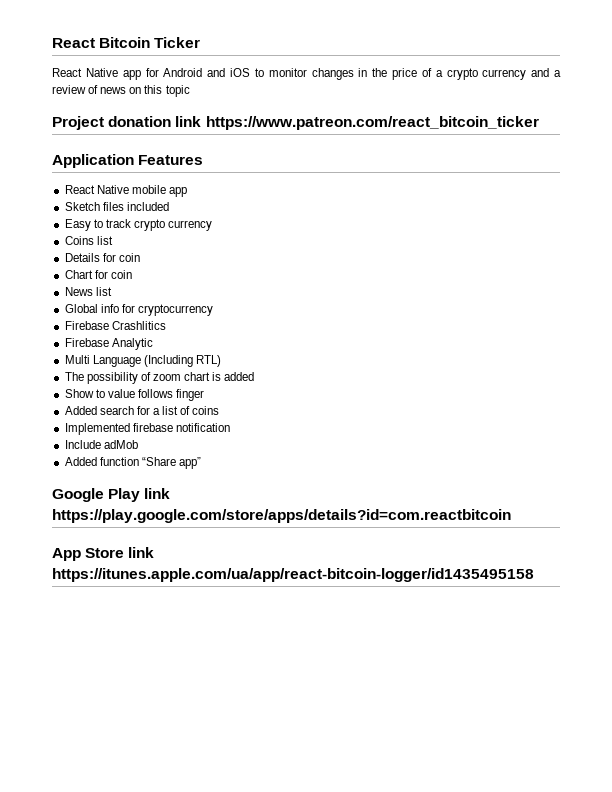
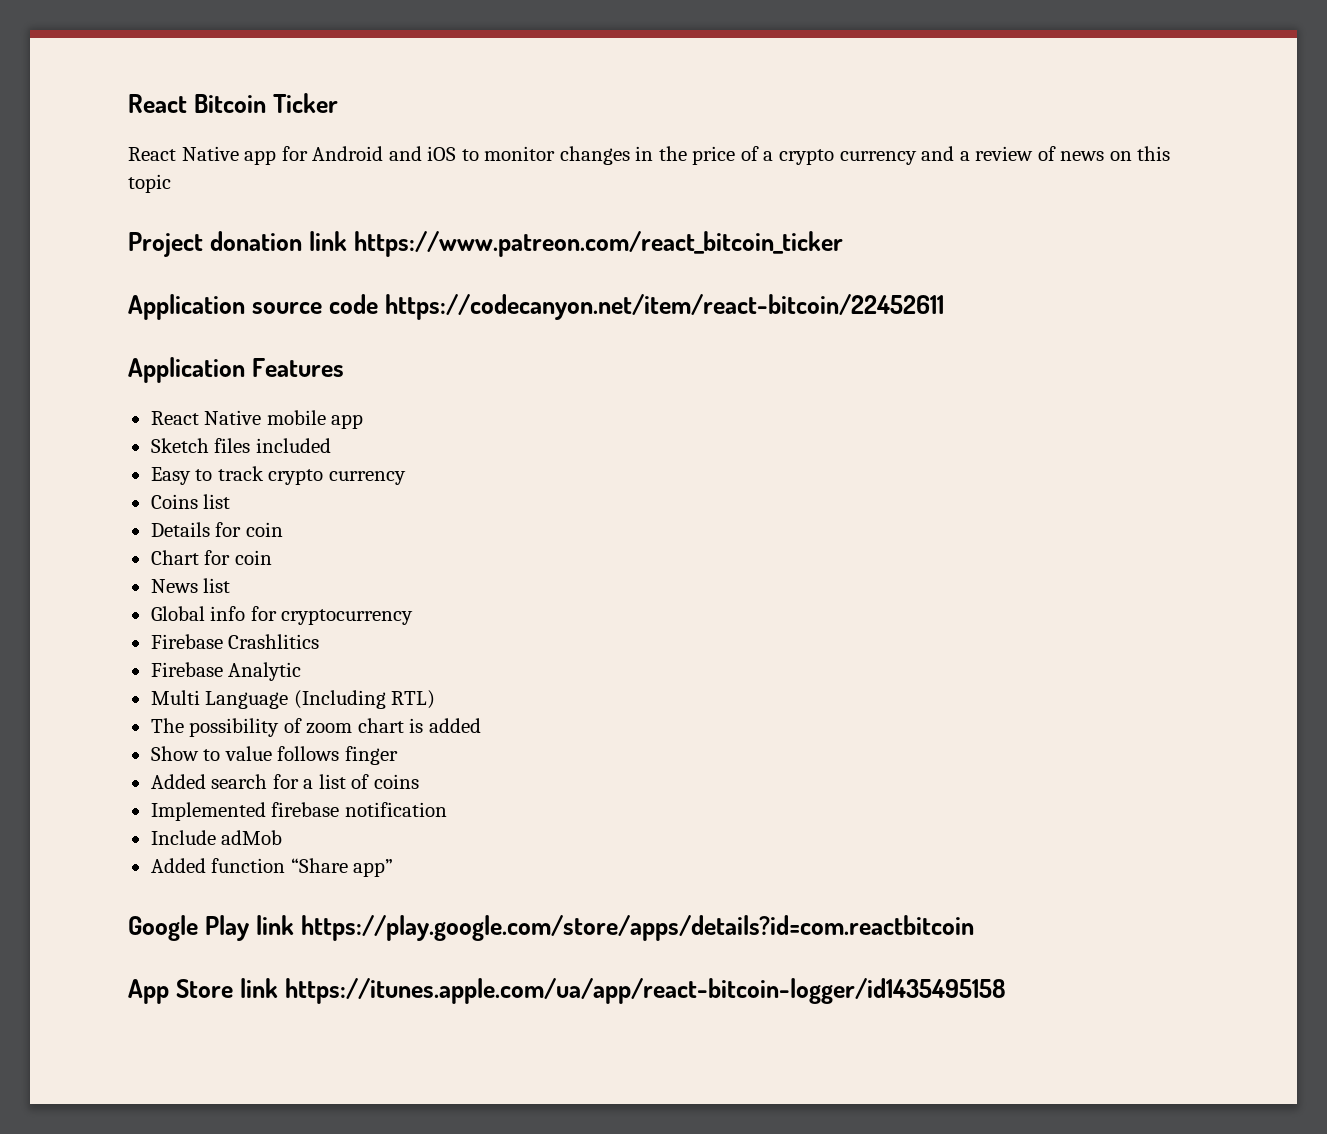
(539, 123) none -> [128,294,944,320] // Application source code https://codecanyon.net/item/react-bitcoin/22452611

